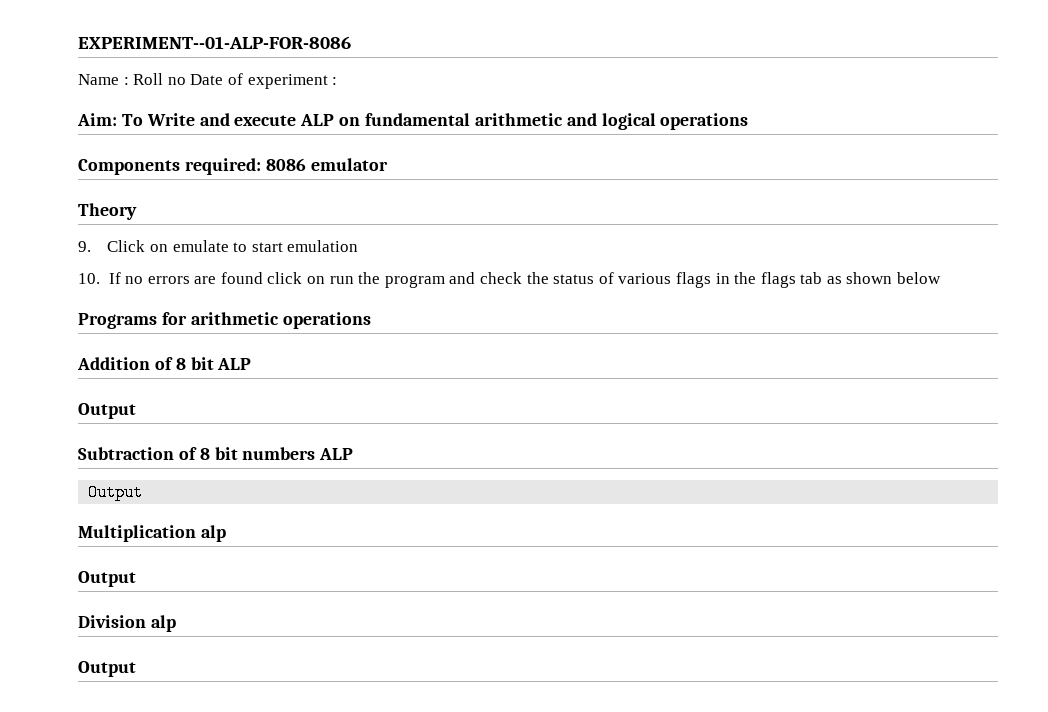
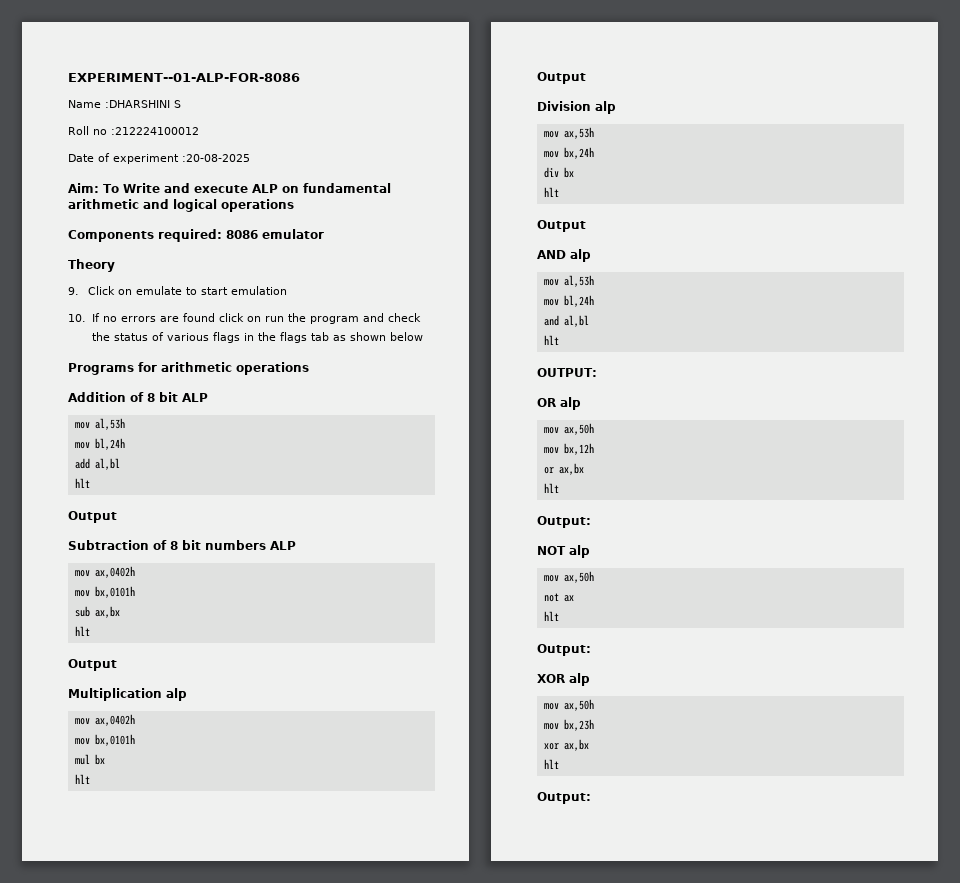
[123,77,129,85] : -> [105,100,181,108] :DHARSHINI S //
(186, 81) none -> [111,127,199,135] :212224100012 //
[332,77,338,85] : -> [182,154,250,162] :20-08-2025
(252, 364) none -> [74,418,125,430] [74,438,125,450] [74,458,120,470] [74,478,90,488] // mov al,53h // mov bl,24h // add al,bl // hlt
[88,484,144,501] [78,525,226,542] [78,571,136,587] [78,615,176,632] [78,661,136,677] Output // Multiplication alp // Output // Division alp // Output -> [74,566,135,578] [74,586,135,598] [74,606,120,618] [74,626,90,636] [68,659,117,671] [68,688,187,701] [74,714,135,726] [74,734,135,746] [74,754,105,765] [74,774,90,784] [537,72,586,84] [537,101,616,114] [543,127,594,139] [543,147,594,159] [543,167,574,178] [543,187,559,197] [537,220,586,232] [537,249,591,262] [543,275,594,287] [543,295,594,307] [543,315,589,327] [543,335,559,345] [537,368,597,377] [537,397,581,410] [543,423,594,435] [543,443,594,455] [543,463,584,475] [543,483,559,493] [537,516,591,528] [537,545,590,558] [543,571,594,583] [543,593,574,602] [543,611,559,621] [537,644,591,656] [537,673,590,686] [543,699,594,711] [543,719,594,731] [543,739,589,751] [543,759,559,769] [537,792,591,804] mov ax,0402h // mov bx,0101h // sub ax,bx // hlt // Output // Multiplication alp // mov ax,0402h // mov bx,0101h // mul bx // hlt // Output // Division alp // mov ax,53h // mov bx,24h // div bx // hlt // Output // AND alp // mov al,53h // mov bl,24h // and al,bl // hlt // OUTPUT: // OR alp // mov ax,50h // mov bx,12h // or ax,bx // hlt // Output: // NOT alp // mov ax,50h // not ax // hlt // Output: // XOR alp // mov ax,50h // mov bx,23h // xor ax,bx // hlt // Output:

